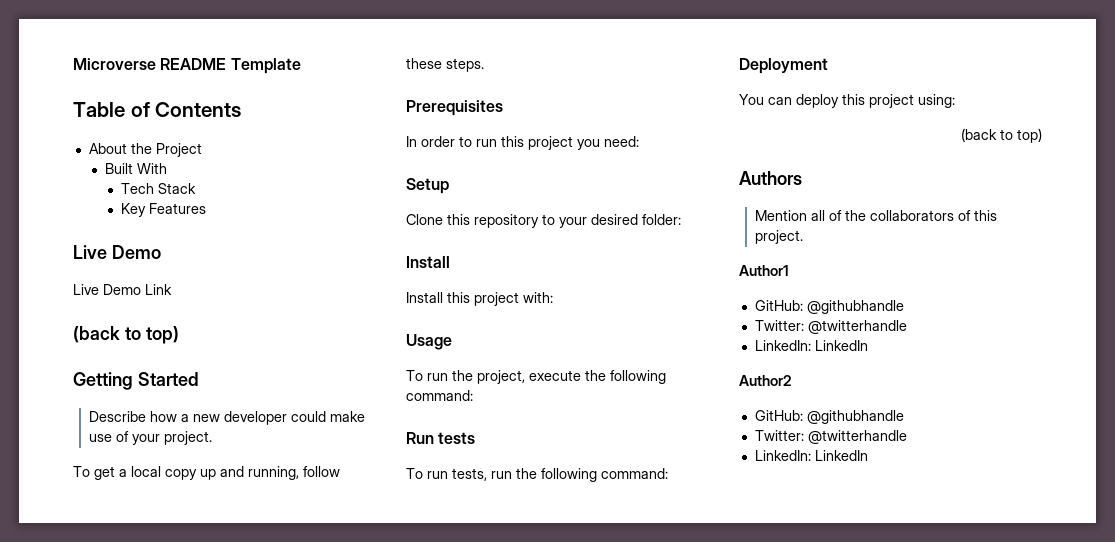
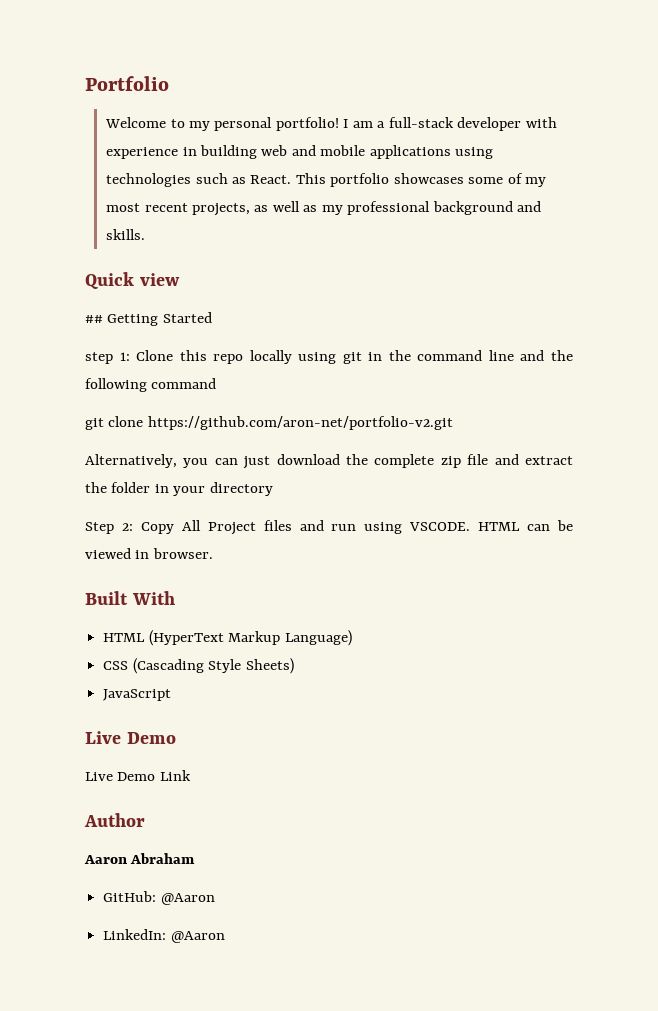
[73,58,301,74] [73,102,242,117] [88,143,202,157] [105,163,168,174] [121,183,197,194] [121,203,207,217] Microverse README Template // Table of Contents // About the Project // Built With // Tech Stack // Key Features -> [85,76,169,91] [105,117,557,131] [106,145,494,159] [106,173,547,187] [106,201,542,216] [106,229,146,240] [85,272,180,289] [85,312,212,326] [85,350,573,364] [85,378,217,392] [85,416,453,430] [85,454,573,469] [85,482,273,496] [85,520,573,535] [85,548,213,559] [85,591,175,605] [103,630,352,646] [103,658,294,674] [103,689,172,701] Portfolio // Welcome to my personal portfolio! I am a full-stack developer with experience in building web and mobile applications using technologies such as React. This portfolio showcases some of my most recent projects, as well as my professional background and skills. // Quick view // ## Getting Started // step 1: Clone this repo locally using git in the command line and the following command // git clone https://github.com/aron-net/portfolio-v2.git // Alternatively, you can just download the complete zip file and extract the folder in your directory // Step 2: Copy All Project files and run using VSCODE. HTML can be viewed in browser. // Built With // HTML (HyperText Markup Language) // CSS (Cascading Style Sheets) // JavaScript
[73,326,179,344] [73,372,199,390] [89,411,366,425] [89,431,213,445] [73,466,340,480] [406,58,484,72] [406,100,503,116] [406,136,639,150] [406,178,449,194] [406,214,681,228] [406,256,450,268] [406,292,553,306] [406,334,452,350] [406,370,666,384] [406,390,473,401] [406,432,476,444] [406,468,668,482] [739,58,828,74] [739,94,955,108] [961,128,1042,143] [739,171,802,185] [755,210,998,221] [755,230,804,244] [739,265,789,276] [754,300,904,314] [754,320,907,334] [754,340,868,351] [739,375,792,386] [754,410,904,424] [754,430,907,444] [754,450,868,461] (back to top) // Getting Started // Describe how a new developer could make use of your project. // To get a local copy up and running, follow these steps. // Prerequisites // In order to run this project you need: // Setup // Clone this repository to your desired folder: // Install // Install this project with: // Usage // To run the project, execute the following command: // Run tests // To run tests, run the following command: // Deployment // You can deploy this project using: // (back to top) // Authors // Mention all of the collaborators of this project. // Author1 // GitHub: @githubhandle // Twitter: @twitterhandle // LinkedIn: LinkedIn // Author2 // GitHub: @githubhandle // Twitter: @twitterhandle // LinkedIn: LinkedIn -> [84,813,145,827] [84,853,196,864] [103,891,215,905] [103,929,225,943] Author // Aaron Abraham // GitHub: @Aaron // LinkedIn: @Aaron

